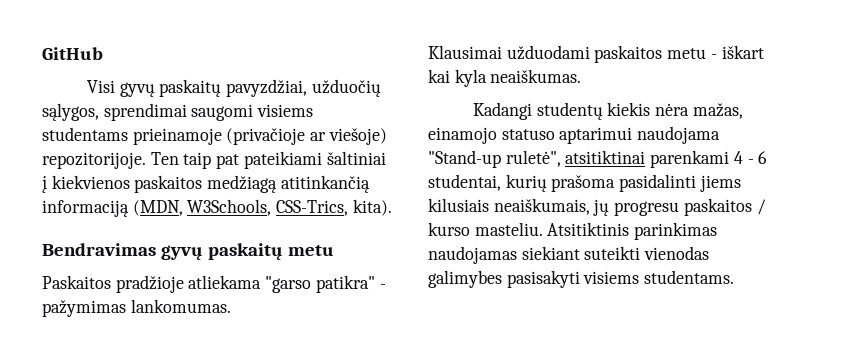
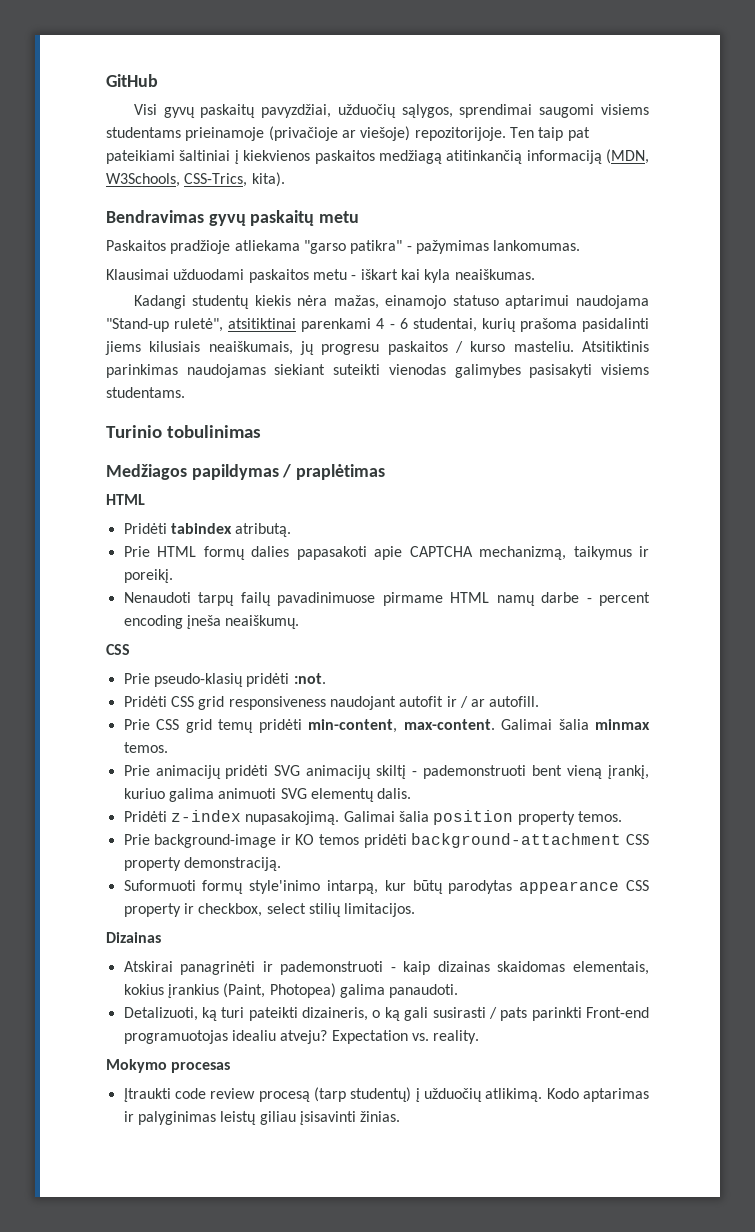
(735, 277) none -> [106,425,261,438] [106,464,386,480] [106,494,145,505] [123,523,292,537] [123,546,649,560] [123,569,173,583] [123,592,650,606] [123,615,300,629] [106,644,130,655] [123,673,326,687] [123,696,540,710] [123,719,650,733] [123,742,168,753] [123,765,649,779] [123,788,412,802] [123,810,622,825] [123,833,649,848] [123,857,281,871] [123,880,649,894] [123,903,416,917] [106,932,161,943] [123,961,649,975] [123,983,459,998] [123,1007,649,1021] [123,1030,480,1044] [106,1059,231,1073] [123,1087,649,1102] [123,1111,401,1125] // Turinio tobulinimas // Medžiagos papildymas / praplėtimas // HTML // Pridėti tabindex atributą. // Prie HTML formų dalies papasakoti apie CAPTCHA mechanizmą, taikymus ir poreikį. // Nenaudoti tarpų failų pavadinimuose pirmame HTML namų darbe - percent encoding įneša neaiškumų. // CSS // Prie pseudo-klasių pridėti :not. // Pridėti CSS grid responsiveness naudojant autofit ir / ar autofill. // Prie CSS grid temų pridėti min-content, max-content. Galimai šalia minmax temos. // Prie animacijų pridėti SVG animacijų skiltį - pademonstruoti bent vieną įrankį, kuriuo galima animuoti SVG elementų dalis. // Pridėti z-index nupasakojimą. Galimai šalia position property temos. // Prie background-image ir KO temos pridėti background-attachment CSS property demonstraciją. // Suformuoti formų style'inimo intarpą, kur būtų parodytas appearance CSS property ir checkbox, select stilių limitacijos. // Dizainas // Atskirai panagrinėti ir pademonstruoti - kaip dizainas skaidomas elementais, kokius įrankius (Paint, Photopea) galima panaudoti. // Detalizuoti, ką turi pateikti dizaineris, o ką gali susirasti / pats parinkti Front-end programuotojas idealiu atveju? Expectation vs. reality. // Mokymo procesas // Įtraukti code review procesą (tarp studentų) į užduočių atlikimą. Kodo aptarimas ir palyginimas leistų giliau įsisavinti žinias.

